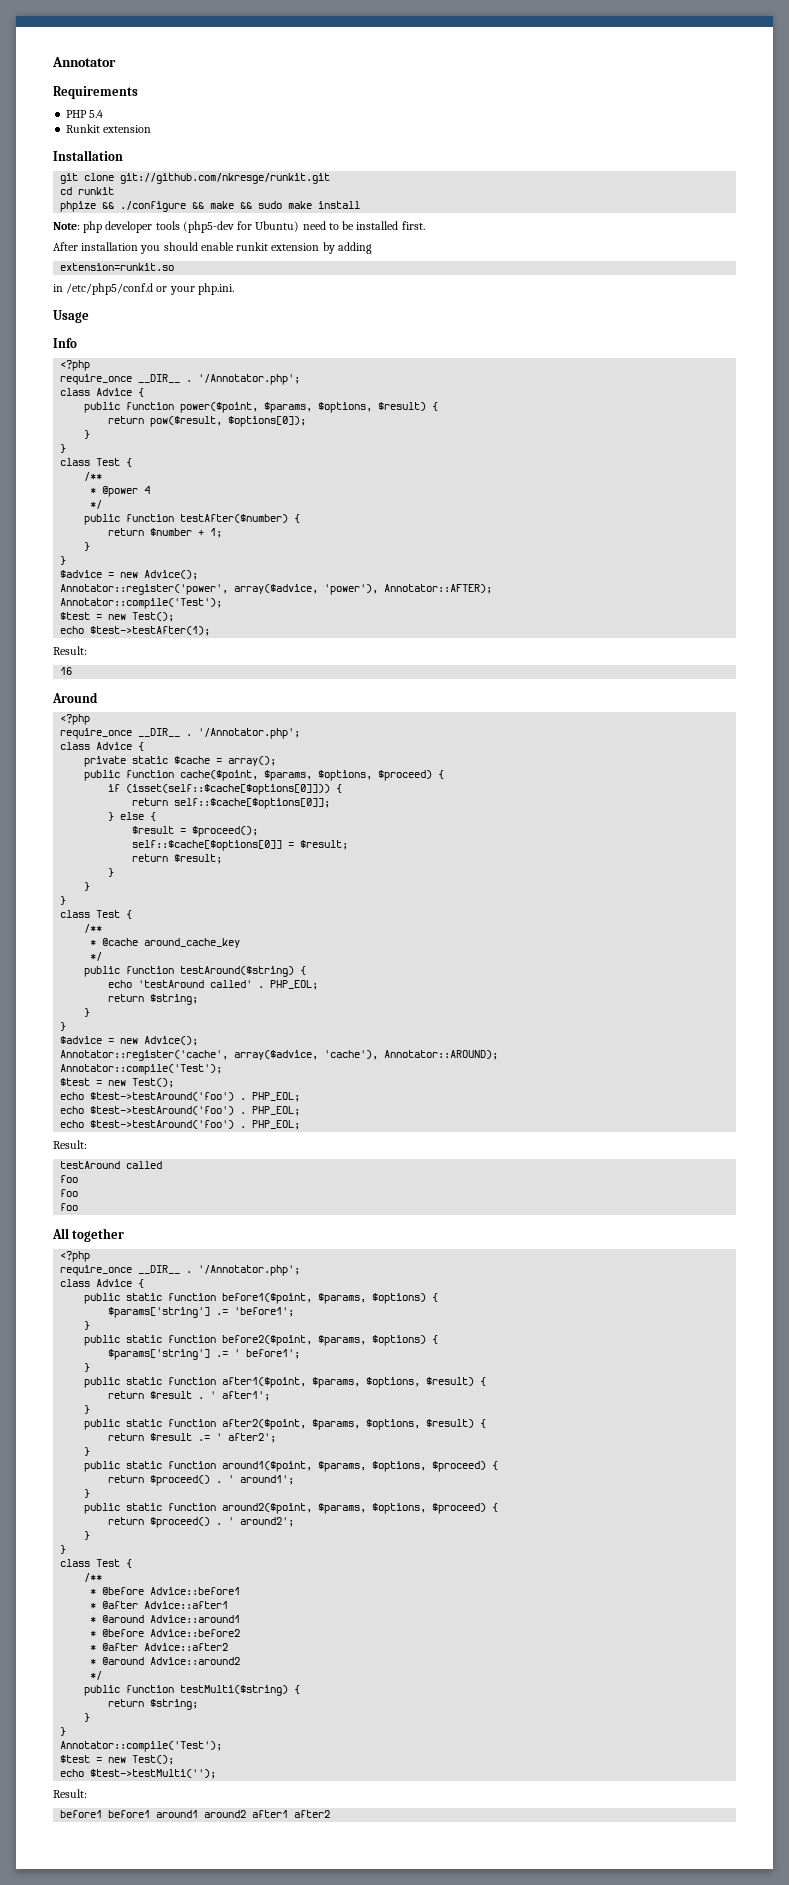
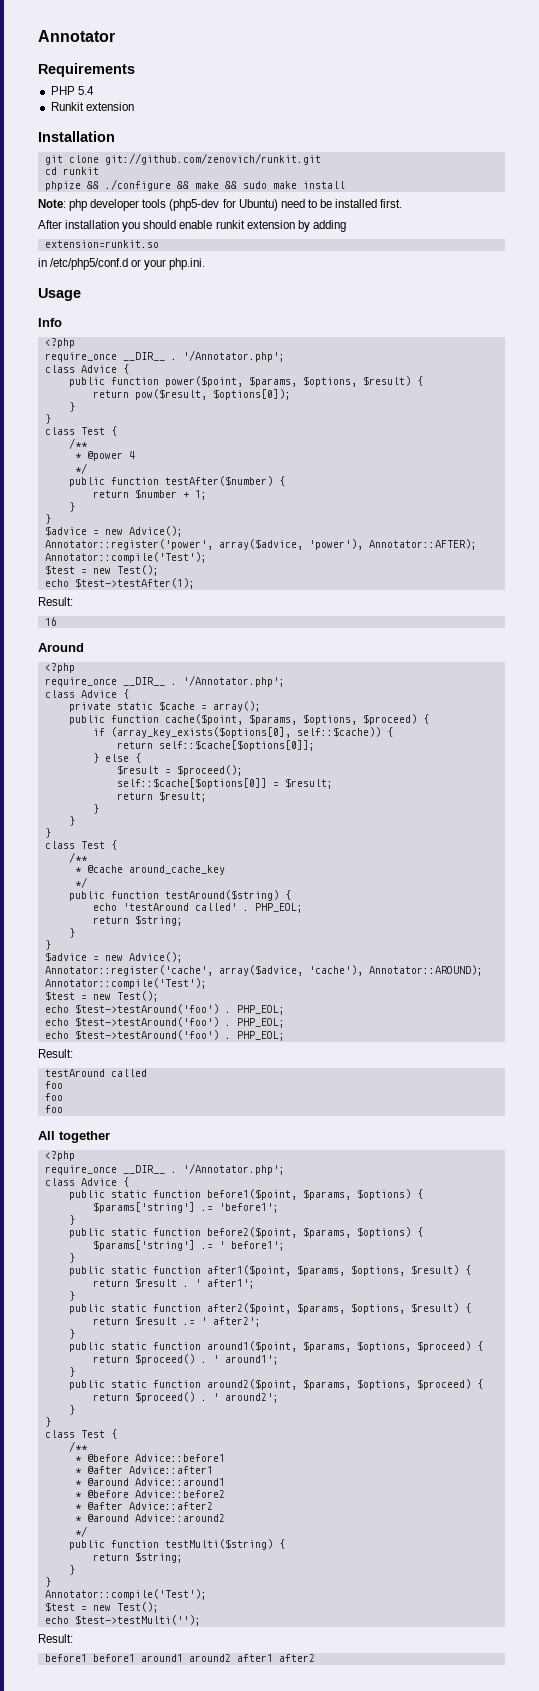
[120,173,331,184] git://github.com/nkresge/runkit.git -> [104,153,321,165] git://github.com/zenovich/runkit.git
[126,784,331,795] (isset(self::$cache[$options[0]])) -> [110,727,381,738] (array_key_exists($options[0], self::$cache))

